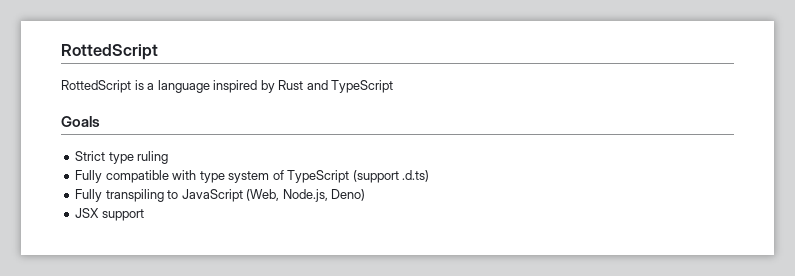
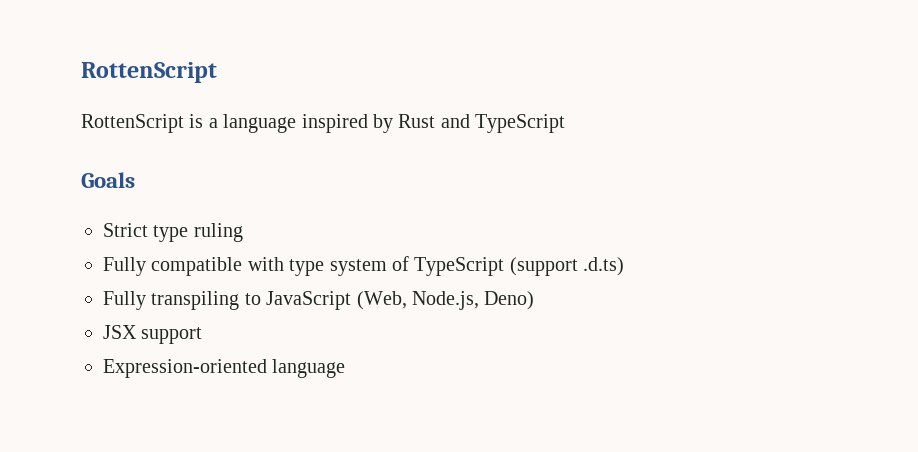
[61,44,158,60] [61,80,131,93] RottedScript // RottedScript -> [81,62,217,83] [81,114,184,133] RottenScript // RottenScript
(144, 215) none -> [103,359,346,378] // Expression-oriented language

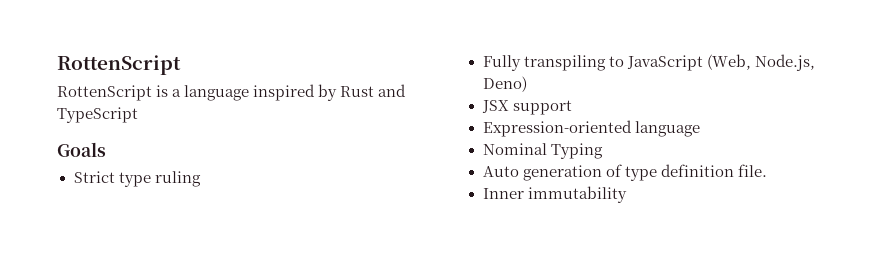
[103,256,625,276] // Fully compatible with type system of TypeScript (support .d.ts) -> (201, 179) none
(346, 368) none -> [482,143,603,159] [482,164,767,181] [482,186,627,203] // Nominal Typing // Auto generation of type definition file. // Inner immutability

